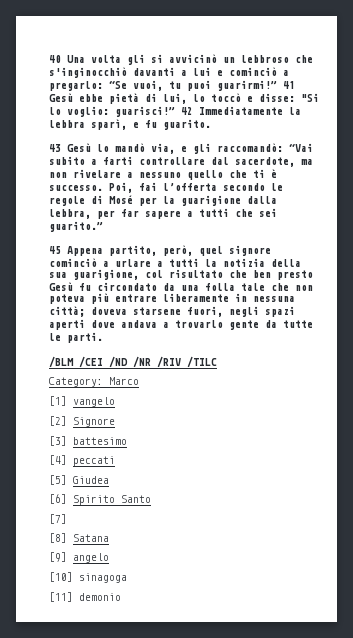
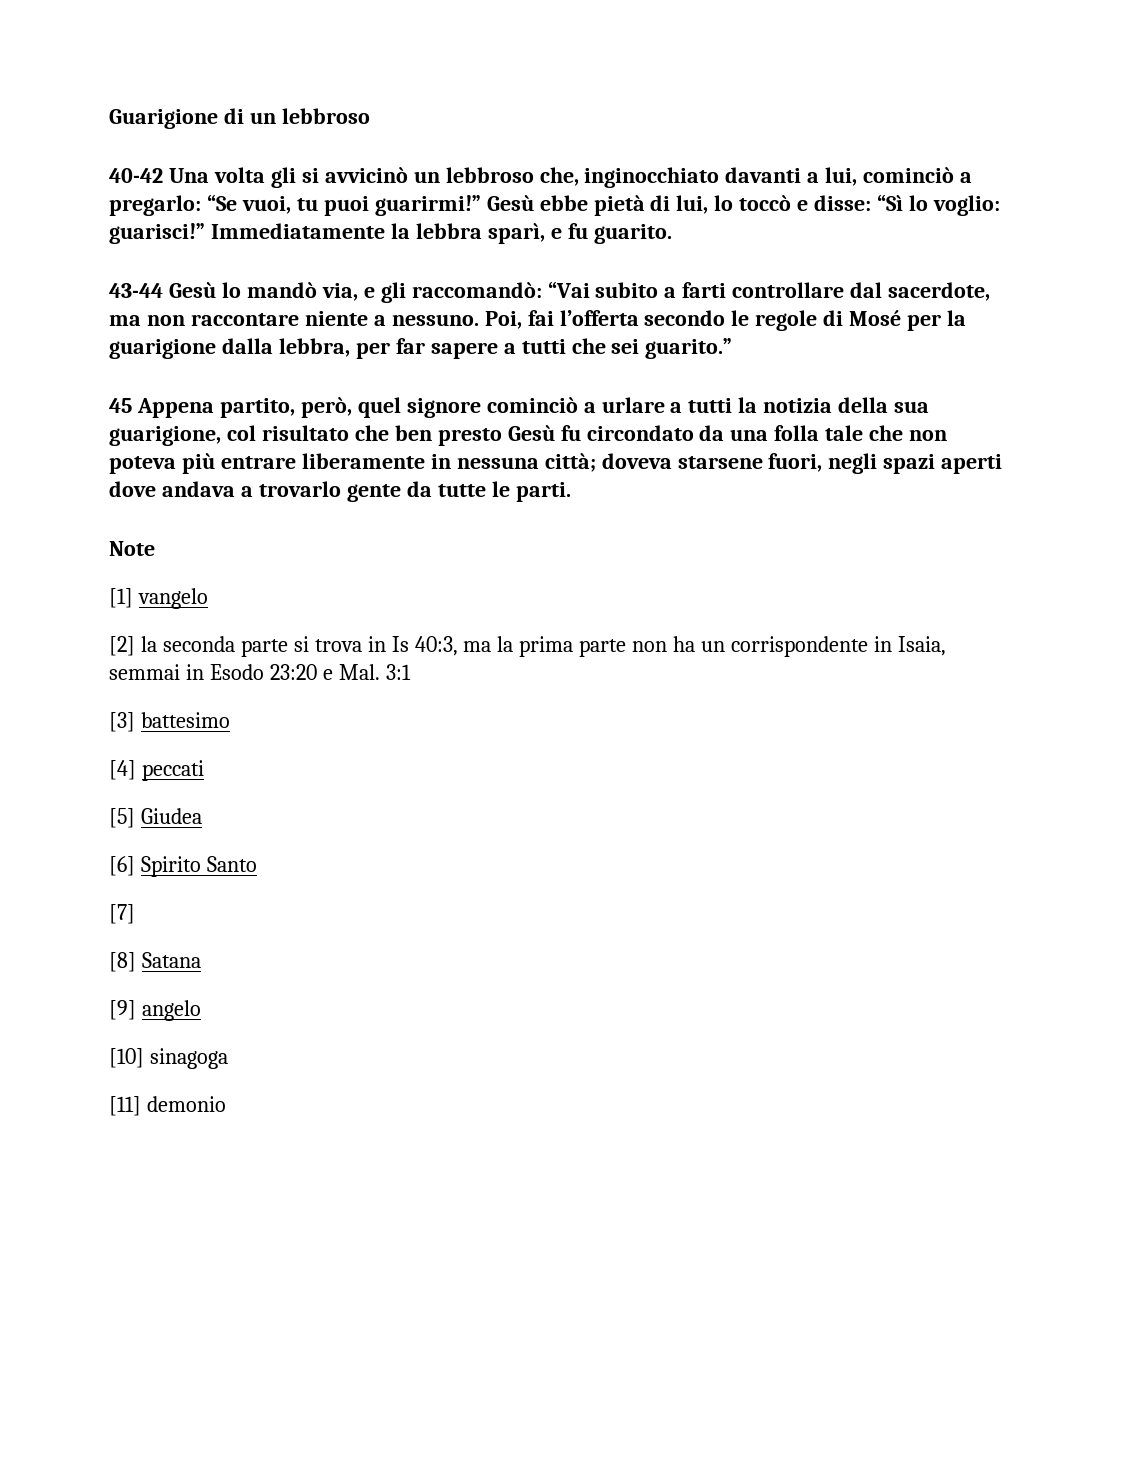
[49,55,61,63] 40 -> [109,108,370,129] [109,168,163,183] Guarigione di un lebbroso // 40-42
[295,55,313,63] [49,67,223,78] che s'inginocchiò davanti a lui e -> [539,167,858,188] che, inginocchiato davanti a lui,
[283,81,295,89] 41 -> (481, 205) none
[301,93,319,102] "Si -> [877,194,904,211] “Sì
[181,107,193,115] 42 -> (205, 233) none
[49,144,61,152] 43 -> [109,283,163,298] 43-44
[73,169,277,180] [49,185,103,191] rivelare a nessuno quello che ti è successo. -> [190,311,479,326] raccontare niente a nessuno.
[49,356,217,368] [49,377,139,387] [49,396,115,407] [49,416,115,427] /BLM /CEI /ND /NR /RIV /TILC // Category: Marco // [1] vangelo // [2] Signore -> [109,541,155,556] [109,588,208,609] [109,636,946,657] [109,664,411,680] Note // [1] vangelo // [2] la seconda parte si trova in Is 40:3, ma la prima parte non ha un corrispondente in Isaia, semmai in Esodo 23:20 e Mal. 3:1

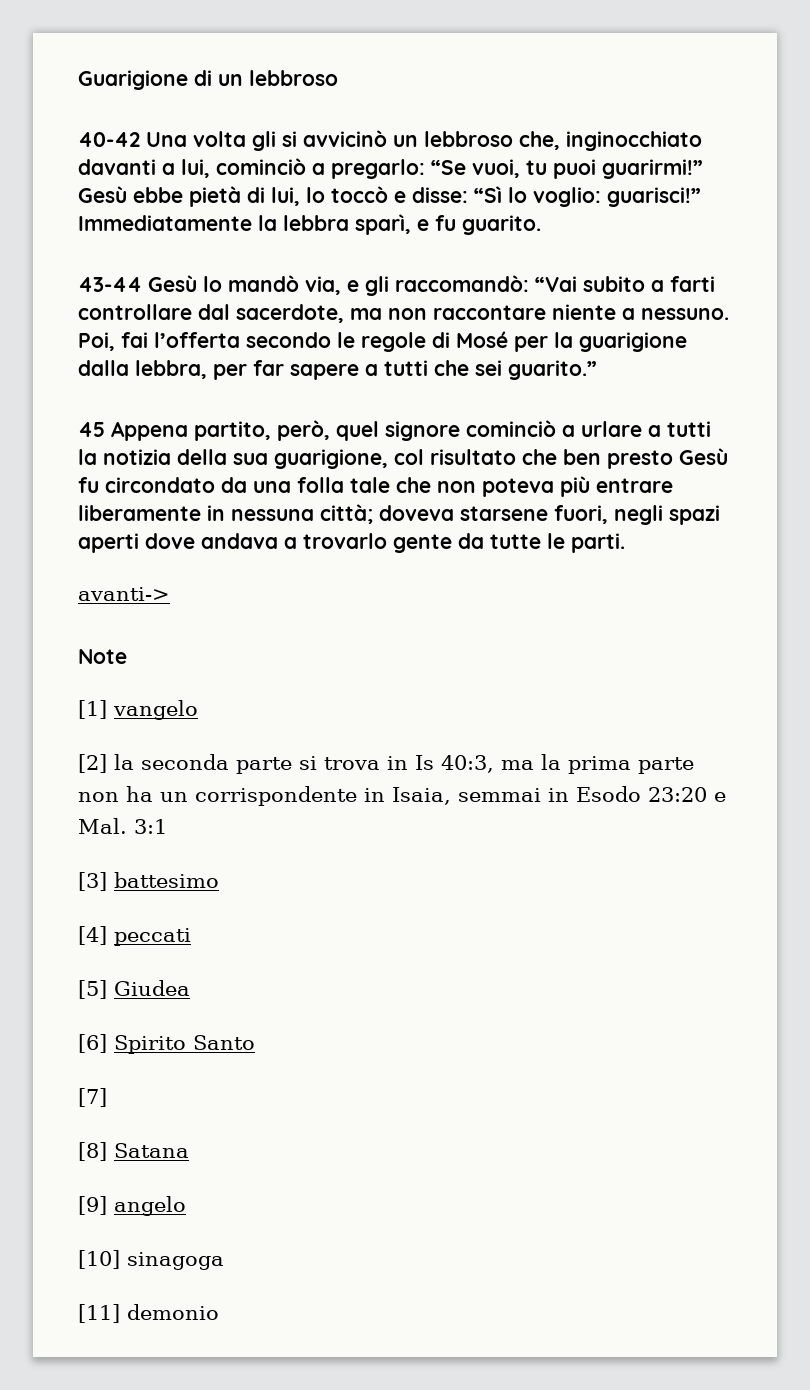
(571, 492) none -> [78,587,170,601] // avanti->

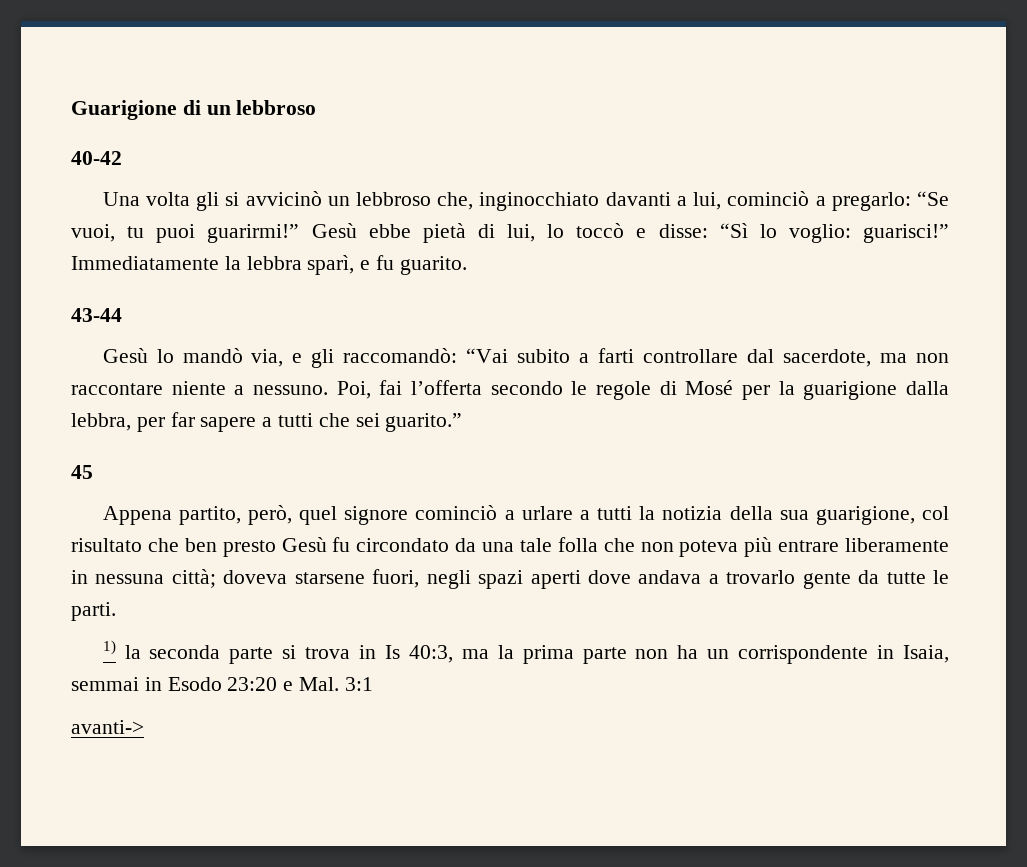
(140, 139) none -> (122, 158) //
(142, 284) none -> (122, 315) //
(105, 429) none -> (93, 472) //
[297,477,390,493] folla tale -> [519,537,598,552] tale folla
[78,587,170,601] [78,649,127,664] [78,700,198,720] [78,754,107,773] avanti-> // Note // [1] vangelo // [2] -> [102,640,116,655] 1)
[78,872,219,891] [78,926,191,946] [78,980,190,999] [78,1034,255,1054] [78,1088,107,1107] [78,1142,189,1161] [78,1196,186,1216] [78,1250,224,1270] [78,1304,219,1323] [3] battesimo // [4] peccati // [5] Giudea // [6] Spirito Santo // [7] // [8] Satana // [9] angelo // [10] sinagoga // [11] demonio -> [71,720,144,734] avanti->

